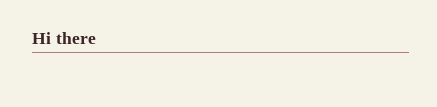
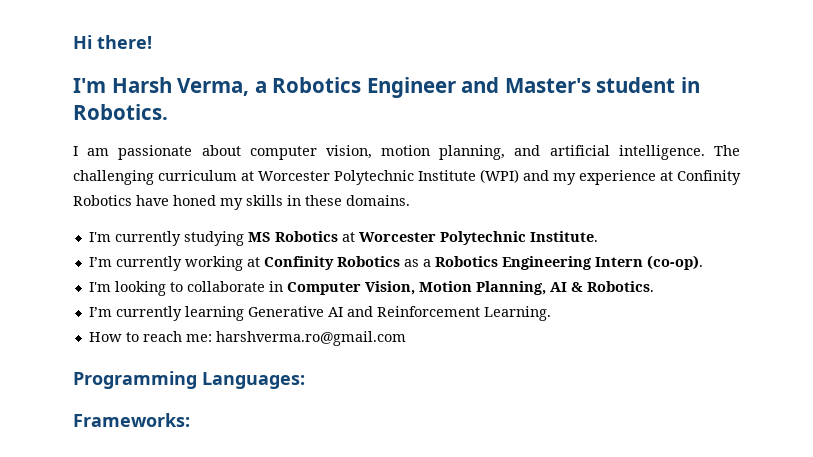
[55,32,96,44] there -> [97,35,152,49] [73,77,700,98] [73,104,168,120] [73,145,740,160] [73,169,741,185] [73,195,410,210] [88,231,598,246] [88,255,703,271] [88,281,654,296] [88,306,551,321] [88,331,406,346] [73,371,305,389] [73,413,190,427] there! // I'm Harsh Verma, a Robotics Engineer and Master's student in Robotics. // I am passionate about computer vision, motion planning, and artificial intelligence. The challenging curriculum at Worcester Polytechnic Institute (WPI) and my experience at Confinity Robotics have honed my skills in these domains. // I'm currently studying MS Robotics at Worcester Polytechnic Institute. // I’m currently working at Confinity Robotics as a Robotics Engineering Intern (co-op). // I'm looking to collaborate in Computer Vision, Motion Planning, AI & Robotics. // I’m currently learning Generative AI and Reinforcement Learning. // How to reach me: harshverma.ro@gmail.com // Programming Languages: // Frameworks:

